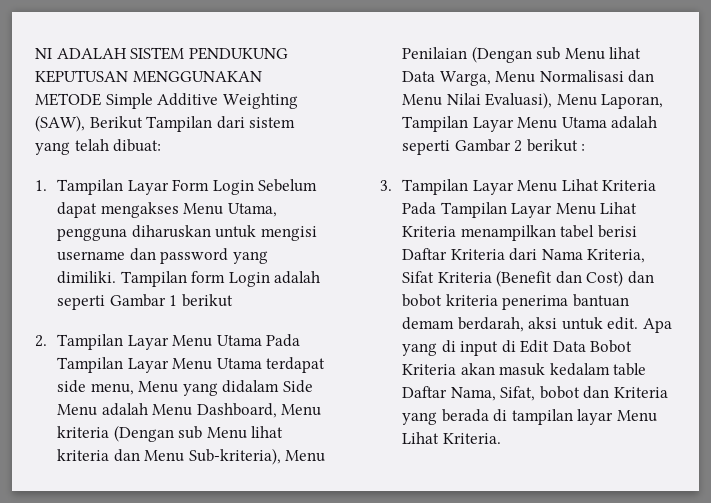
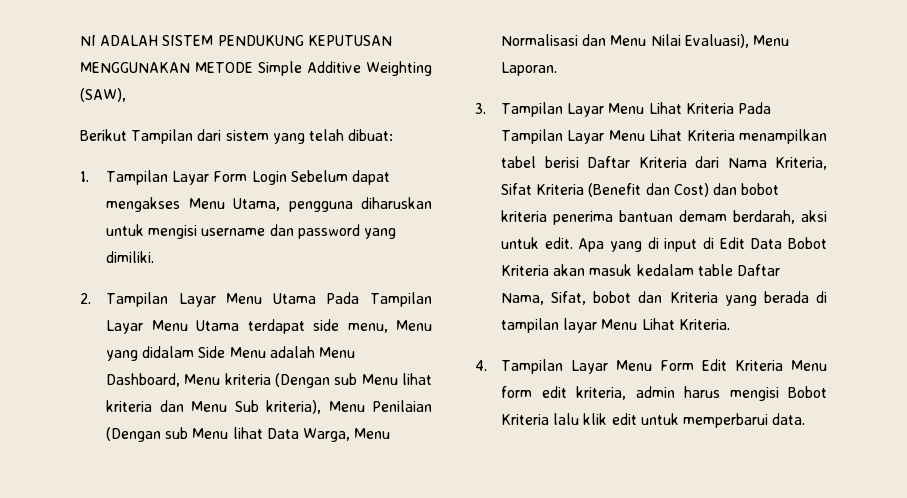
(85, 123) none -> (126, 95) //
[120,271,321,287] [56,294,233,310] Tampilan form Login adalah seperti Gambar 1 berikut -> (155, 257) none
[188,448,281,465] Sub-kriteria), -> [234,400,322,414] Sub kriteria),
[601,94,664,109] [401,116,658,132] [401,139,586,155] Laporan, Tampilan Layar Menu Utama adalah seperti Gambar 2 berikut : -> [501,62,558,76] Laporan.
(501, 438) none -> [475,359,827,374] [501,386,827,401] [501,413,806,428] // 4. Tampilan Layar Menu Form Edit Kriteria Menu form edit kriteria, admin harus mengisi Bobot Kriteria lalu klik edit untuk memperbarui data.

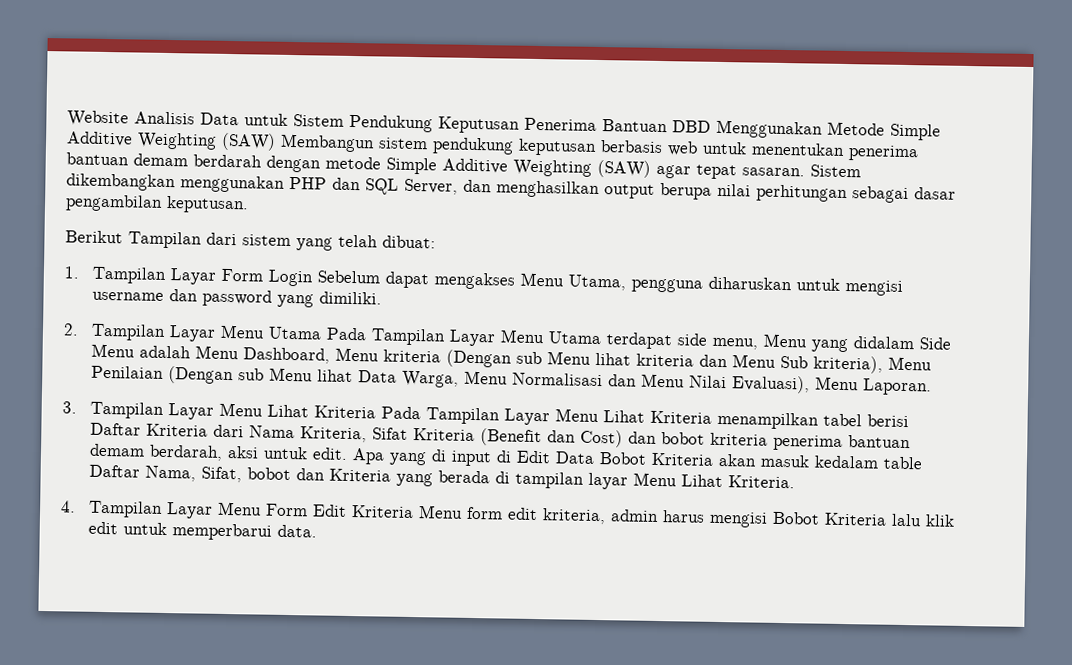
[80,35,392,46] [80,61,432,76] [80,88,126,102] NI ADALAH SISTEM PENDUKUNG KEPUTUSAN MENGGUNAKAN METODE Simple Additive Weighting (SAW), -> [67,110,941,141] [66,131,919,162] [66,152,861,180] [66,173,956,204] [65,194,249,214] Website Analisis Data untuk Sistem Pendukung Keputusan Penerima Bantuan DBD Menggunakan Metode Simple Additive Weighting (SAW) Membangun sistem pendukung keputusan berbasis web untuk menentukan penerima bantuan demam berdarah dengan metode Simple Additive Weighting (SAW) agar tepat sasaran. Sistem dikembangkan menggunakan PHP dan SQL Server, dan menghasilkan output berupa nilai perhitungan sebagai dasar pengambilan keputusan.

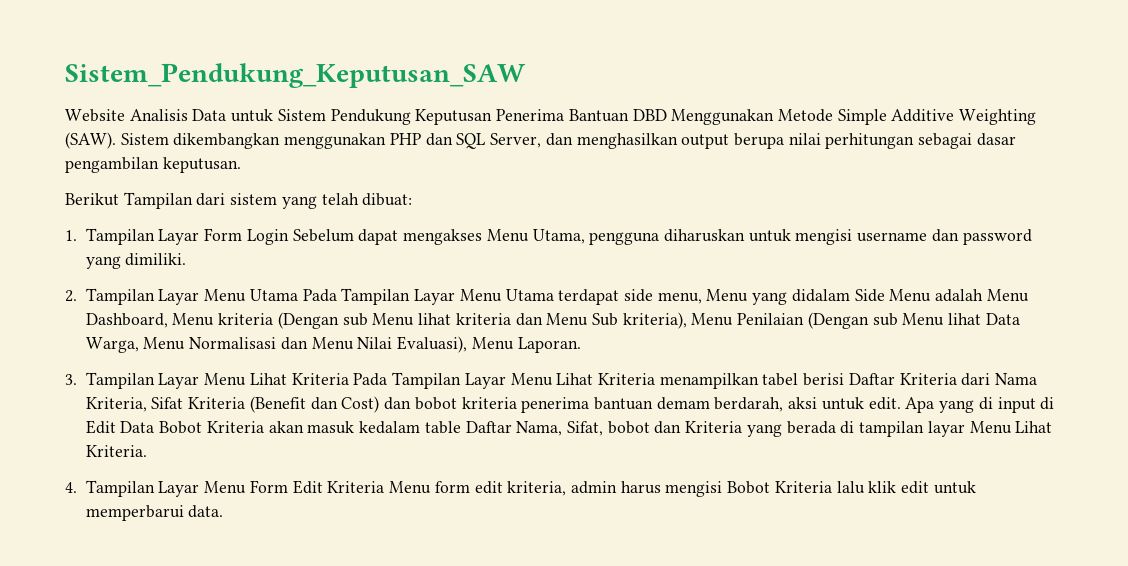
(67, 118) none -> [65,63,526,88] Sistem_Pendukung_Keputusan_SAW //
[221,132,919,162] [66,152,805,180] (SAW) Membangun sistem pendukung keputusan berbasis web untuk menentukan penerima bantuan demam berdarah dengan metode Simple Additive Weighting (SAW) agar tepat sasaran. -> [65,132,116,149] (SAW).

